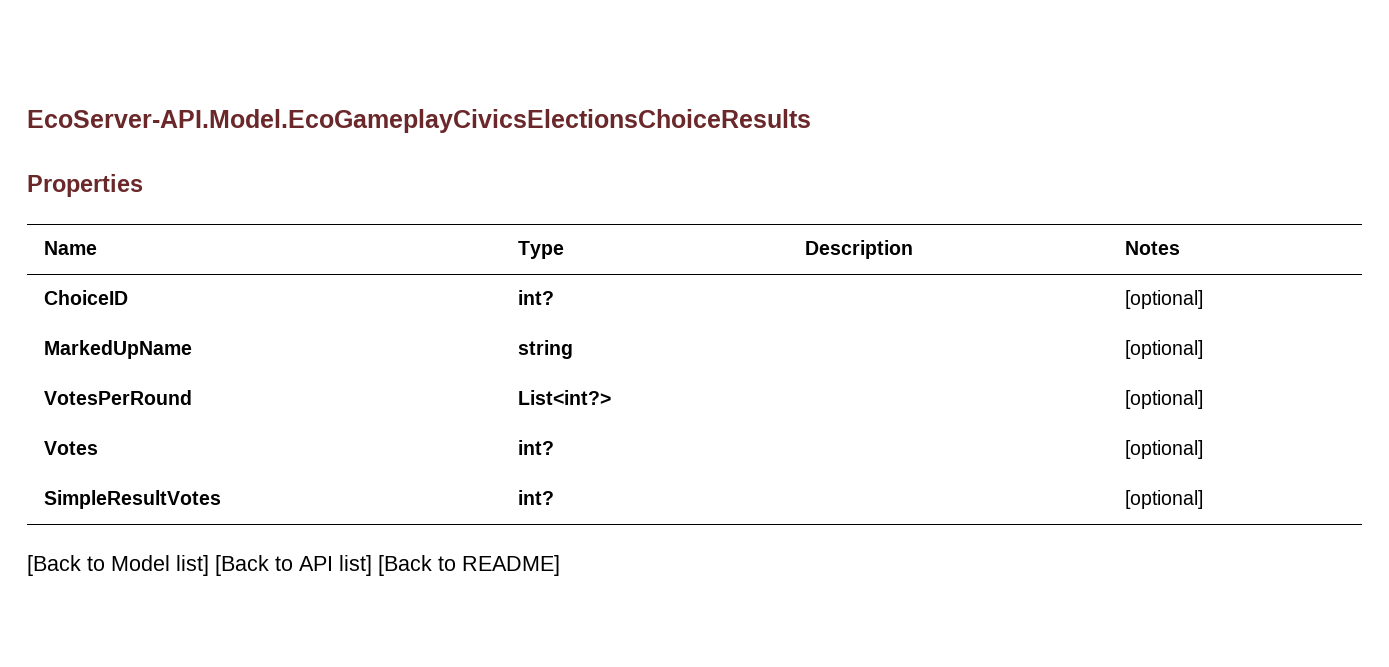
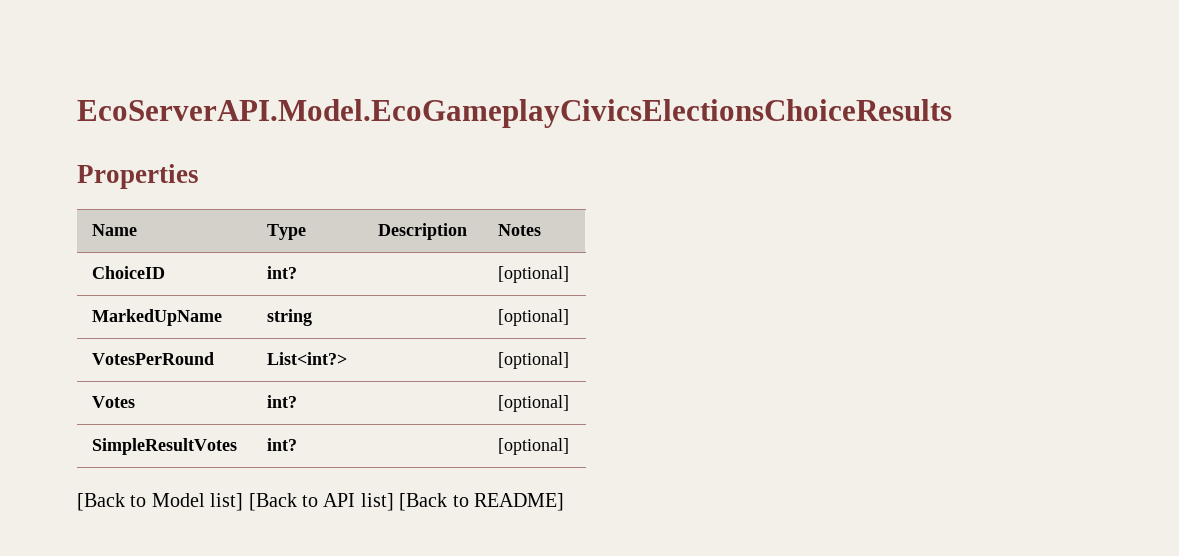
[27,109,811,133] EcoServer-API.Model.EcoGameplayCivicsElectionsChoiceResults -> [77,99,952,128] EcoServerAPI.Model.EcoGameplayCivicsElectionsChoiceResults

